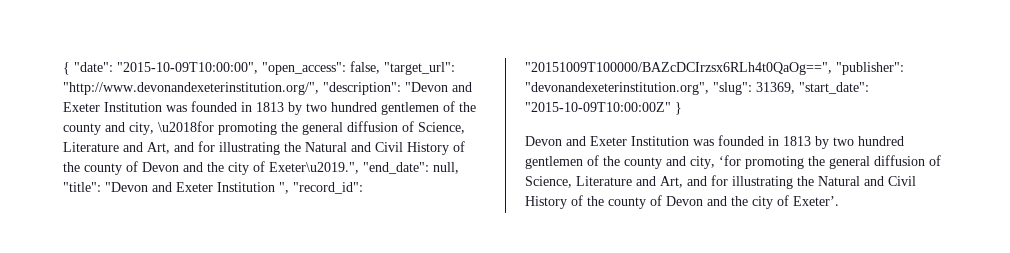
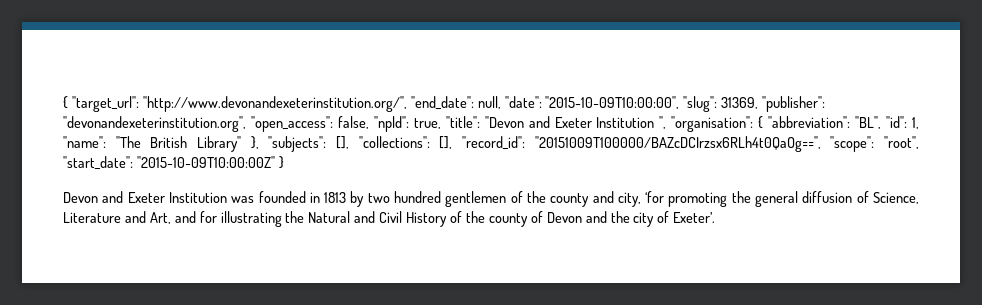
[63,61,455,75] [63,82,472,95] [63,101,476,115] [63,121,465,135] [63,141,465,155] [63,161,459,175] { "date": "2015-10-09T10:00:00", "open_access": false, "target_url": "http://www.devonandexeterinstitution.org/", "description": "Devon and Exeter Institution was founded in 1813 by two hundred gentlemen of the county and city, \u2018for promoting the general diffusion of Science, Literature and Art, and for illustrating the Natural and Civil History of the county of Devon and the city of Exeter\u2019.", "end_date": null, -> [63,96,826,112] [63,116,441,132] { "target_url": "http://www.devonandexeterinstitution.org/", "end_date": null, "date": "2015-10-09T10:00:00", "slug": 31369, "publisher": "devonandexeterinstitution.org", "open_access": false, "npld": true,
[293,182,363,194] [525,62,904,75] [525,82,795,95] "record_id": "20151009T100000/BAZcDCIrzsx6RLh4t0QaOg==", "publisher": "devonandexeterinstitution.org", "slug": 31369, -> [671,116,919,132] [63,136,919,152] "organisation": { "abbreviation": "BL", "id": 1, "name": "The British Library" }, "subjects": [], "collections": [], "record_id": "20151009T100000/BAZcDCIrzsx6RLh4t0QaOg==", "scope": "root",

